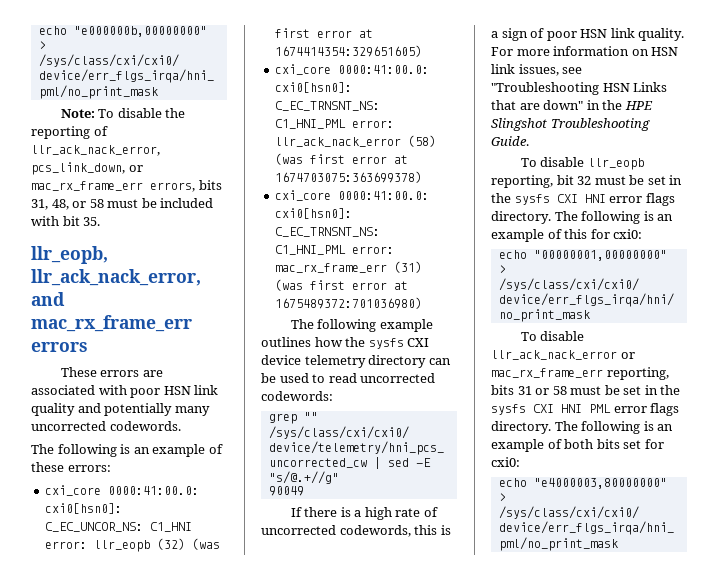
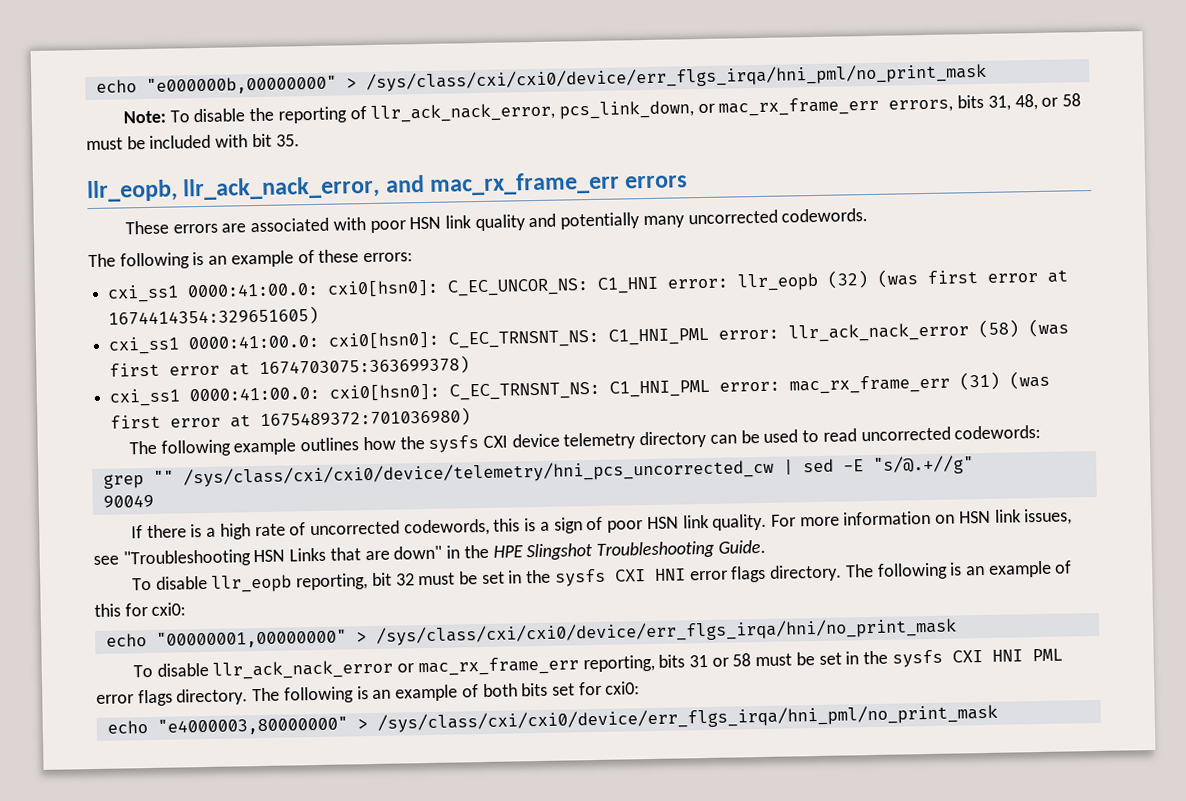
[45,485,102,496] cxi_core -> [107,284,180,303] cxi_ss1
[275,64,332,75] cxi_core -> [108,336,181,355] cxi_ss1
[275,190,332,201] cxi_core -> [109,388,182,407] cxi_ss1

